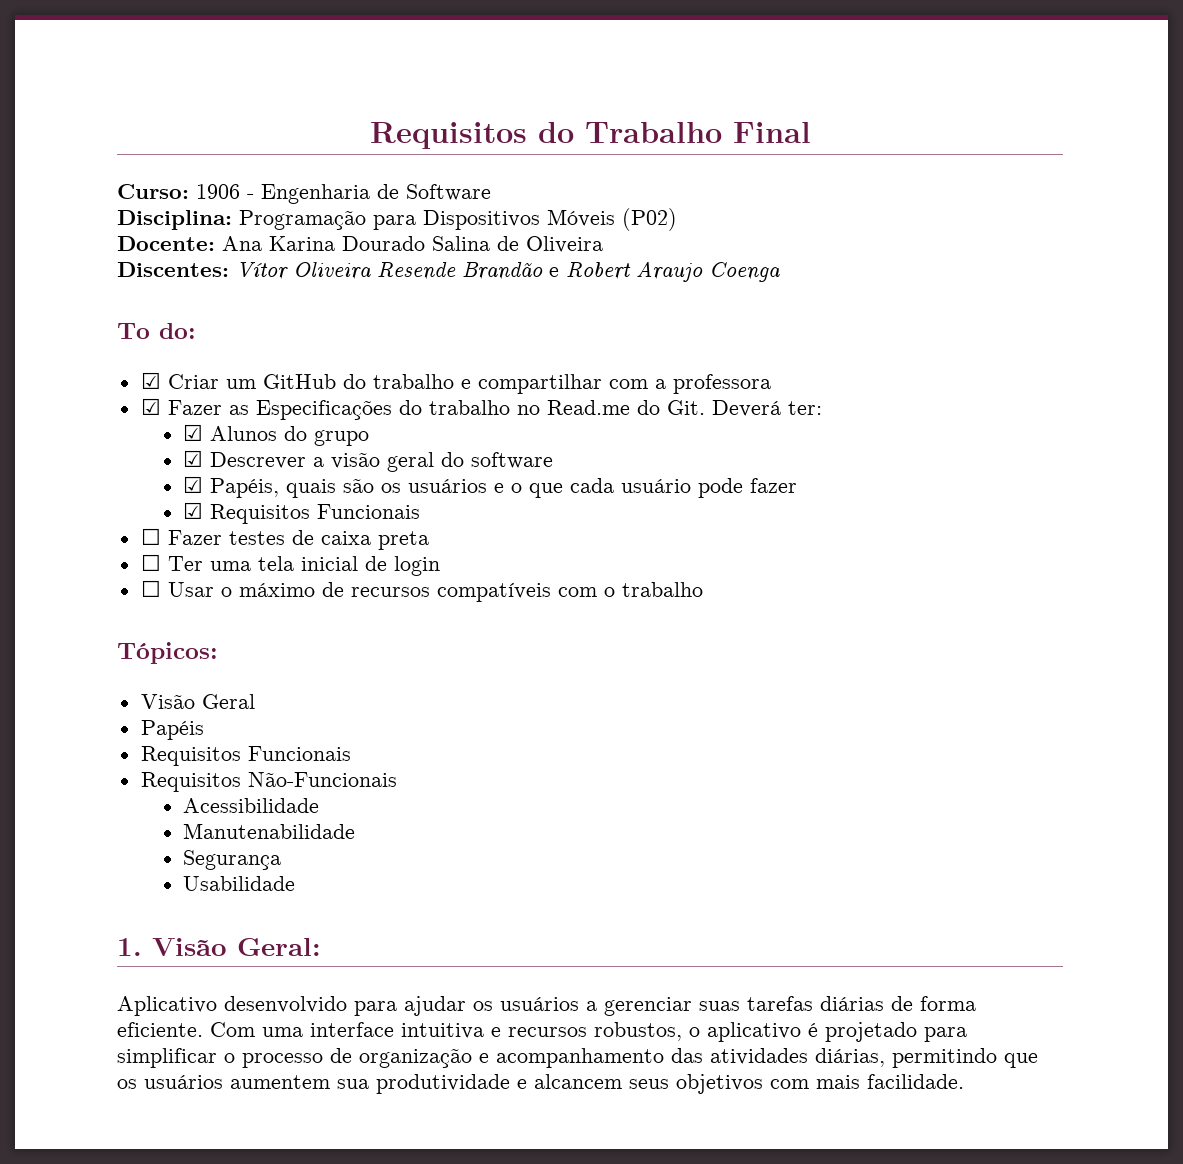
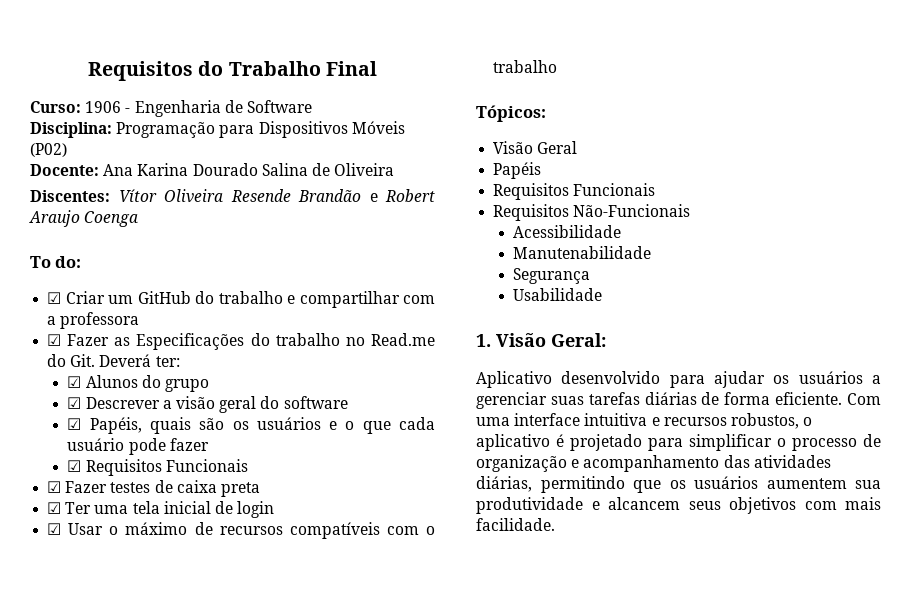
[140,528,161,545] ☐ -> [47,481,62,493] ☑
[140,554,161,571] ☐ -> [47,502,62,514] ☑
[140,580,161,597] ☐ -> [47,523,62,535] ☑

